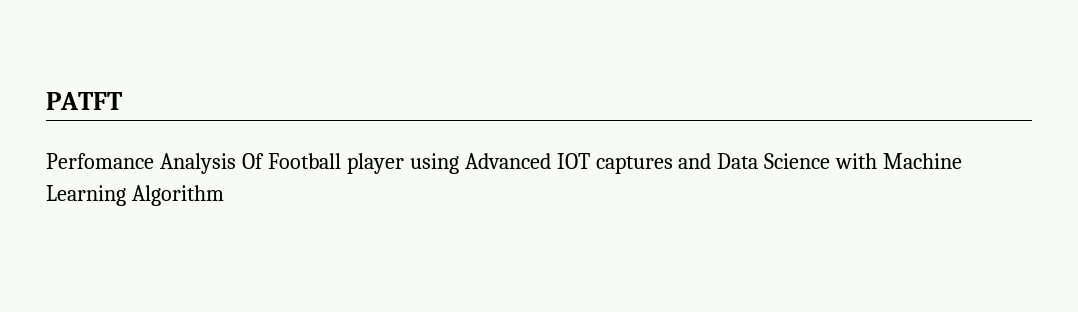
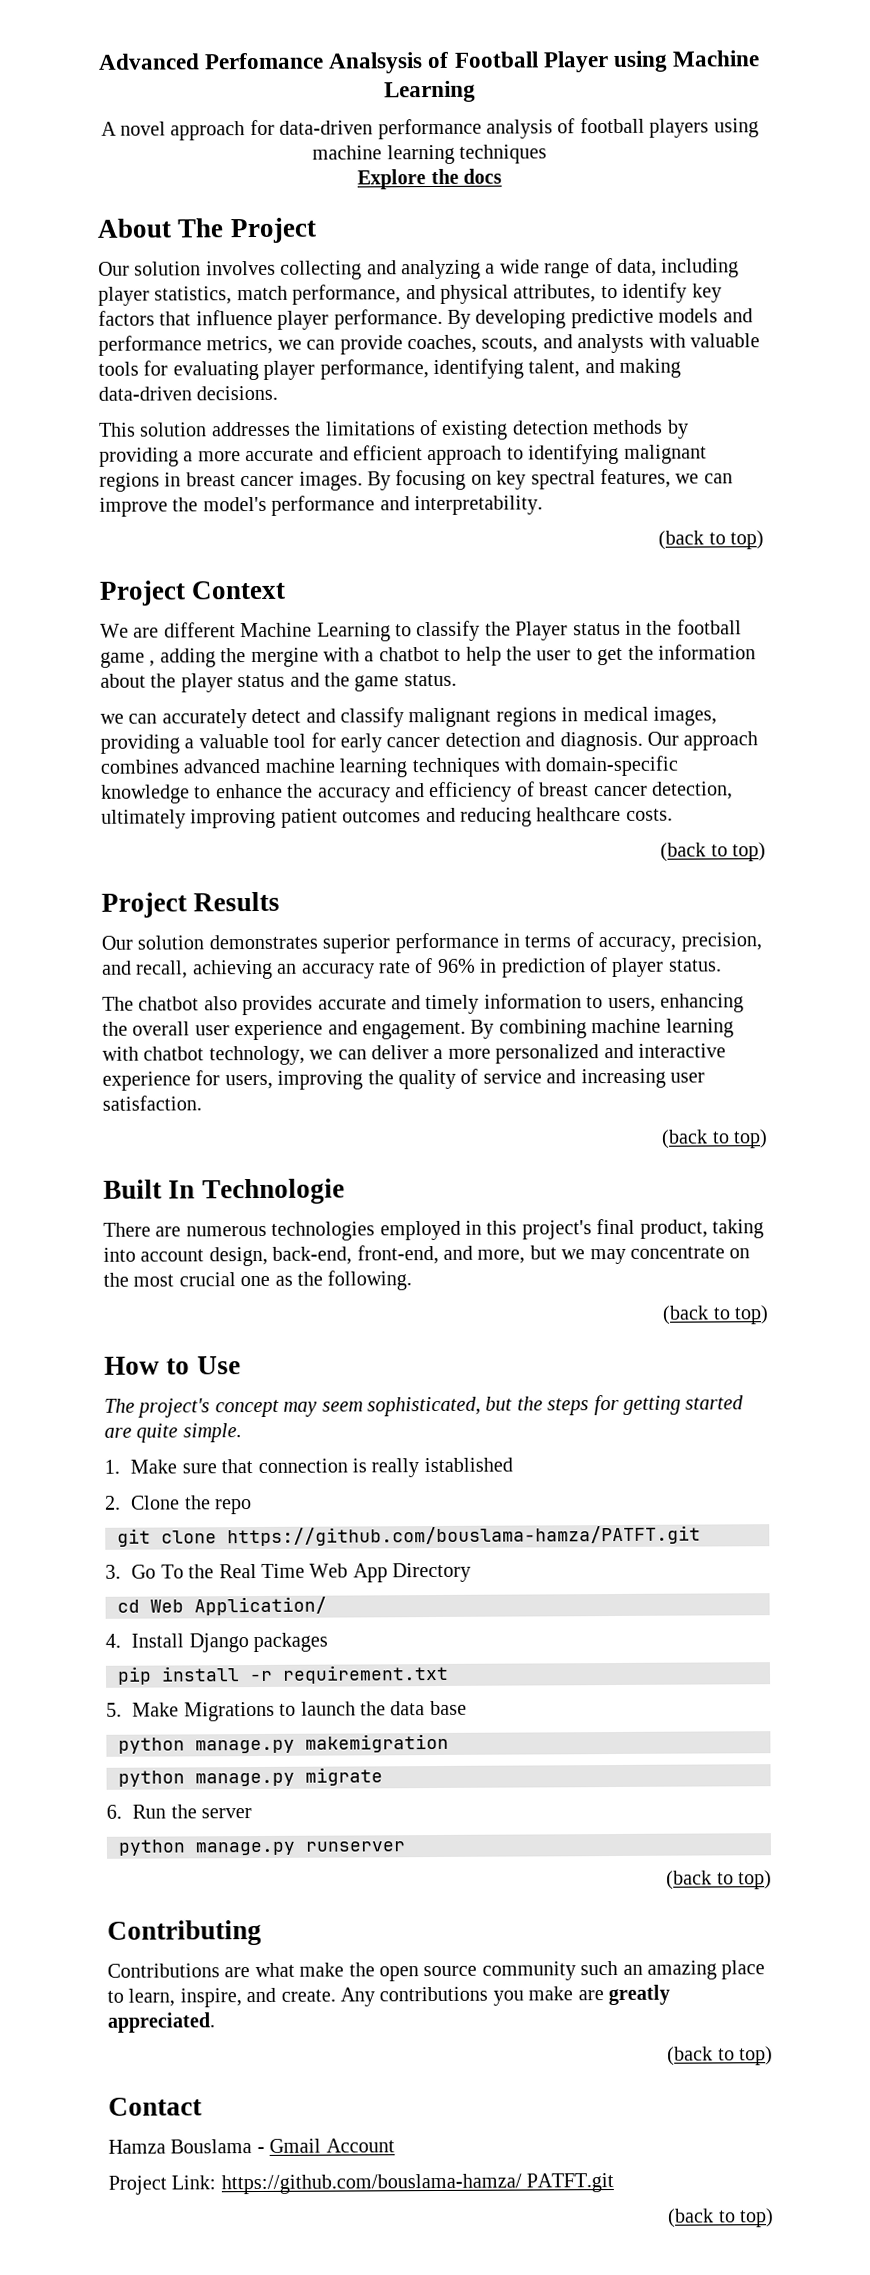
[46,92,122,110] [46,153,963,174] [46,185,224,206] PATFT // Perfomance Analysis Of Football player using Advanced IOT captures and Data Science with Machine Learning Algorithm -> [97,50,761,74] [383,80,476,103] [100,117,759,141] [312,144,547,165] [357,168,502,190] [97,217,317,244] [98,257,740,280] [98,282,722,306] [98,308,753,330] [98,333,760,356] [98,358,682,381] [98,385,279,401] [99,419,689,440] [99,443,707,467] [99,468,733,492] [99,495,543,517] [658,530,764,550] [99,580,286,606] [100,619,742,642] [100,644,756,668] [100,672,457,693] [100,706,717,729] [100,731,759,754] [100,755,679,778] [101,781,733,804] [101,806,673,829] [660,842,766,862] [101,891,281,918] [101,932,762,954] [102,957,722,980] [102,993,744,1016] [102,1018,734,1041] [102,1043,726,1066] [102,1068,705,1091] [102,1095,202,1111] [661,1129,768,1149] [103,1178,345,1205] [103,1218,764,1241] [103,1244,751,1267] [103,1270,413,1291] [662,1305,769,1325] [104,1356,241,1375] [104,1394,745,1418] [104,1423,242,1443] [104,1457,513,1478] [104,1495,253,1515] [117,1525,701,1547] [105,1562,472,1583] [117,1596,327,1616] [105,1632,329,1653] [117,1664,449,1685] [106,1700,467,1722] [118,1733,449,1754] [118,1767,383,1787] [106,1804,253,1819] [118,1839,405,1856] [666,1870,772,1890] [107,1919,262,1946] [107,1960,766,1982] [107,1984,670,2008] [107,2012,215,2033] [667,2046,773,2066] [108,2097,202,2116] [108,2138,395,2154] [108,2173,615,2195] [667,2208,774,2228] Advanced Perfomance Analsysis of Football Player using Machine Learning // A novel approach for data-driven performance analysis of football players using machine learning techniques // Explore the docs // About The Project // Our solution involves collecting and analyzing a wide range of data, including player statistics, match performance, and physical attributes, to identify key factors that influence player performance. By developing predictive models and performance metrics, we can provide coaches, scouts, and analysts with valuable tools for evaluating player performance, identifying talent, and making data-driven decisions. // This solution addresses the limitations of existing detection methods by providing a more accurate and efficient approach to identifying malignant regions in breast cancer images. By focusing on key spectral features, we can improve the model's performance and interpretability. // (back to top) // Project Context // We are different Machine Learning to classify the Player status in the football game , adding the mergine with a chatbot to help the user to get the information about the player status and the game status. // we can accurately detect and classify malignant regions in medical images, providing a valuable tool for early cancer detection and diagnosis. Our approach combines advanced machine learning techniques with domain-specific knowledge to enhance the accuracy and efficiency of breast cancer detection, ultimately improving patient outcomes and reducing healthcare costs. // (back to top) // Project Results // Our solution demonstrates superior performance in terms of accuracy, precision, and recall, achieving an accuracy rate of 96% in prediction of player status. // The chatbot also provides accurate and timely information to users, enhancing the overall user experience and engagement. By combining machine learning with chatbot technology, we can deliver a more personalized and interactive experience for users, improving the quality of service and increasing user satisfaction. // (back to top) // Built In Technologie // There are numerous technologies employed in this project's final product, taking into account design, back-end, front-end, and more, but we may concentrate on the most crucial one as the following. // (back to top) // How to Use // The project's concept may seem sophisticated, but the steps for getting started are quite simple. // 1. Make sure that connection is really istablished // 2. Clone the repo // git clone https://github.com/bouslama-hamza/PATFT.git // 3. Go To the Real Time Web App Directory // cd Web Application/ // 4. Install Django packages // pip install -r requirement.txt // 5. Make Migrations to launch the data base // python manage.py makemigration // python manage.py migrate // 6. Run the server // python manage.py runserver // (back to top) // Contributing // Contributions are what make the open source community such an amazing place to learn, inspire, and create. Any contributions you make are greatly appreciated. // (back to top) // Contact // Hamza Bouslama - Gmail Account // Project Link: https://github.com/bouslama-hamza/ PATFT.git // (back to top)

